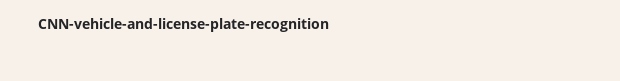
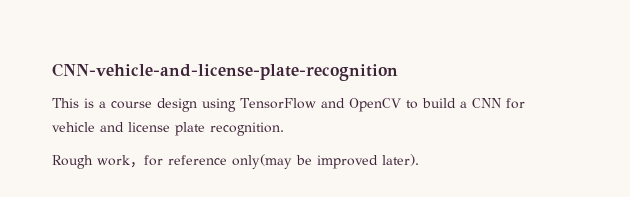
(329, 25) none -> [52,98,525,112] [52,122,284,136] [52,154,419,169] // This is a course design using TensorFlow and OpenCV to build a CNN for vehicle and license plate recognition. // Rough work，for reference only(may be improved later).

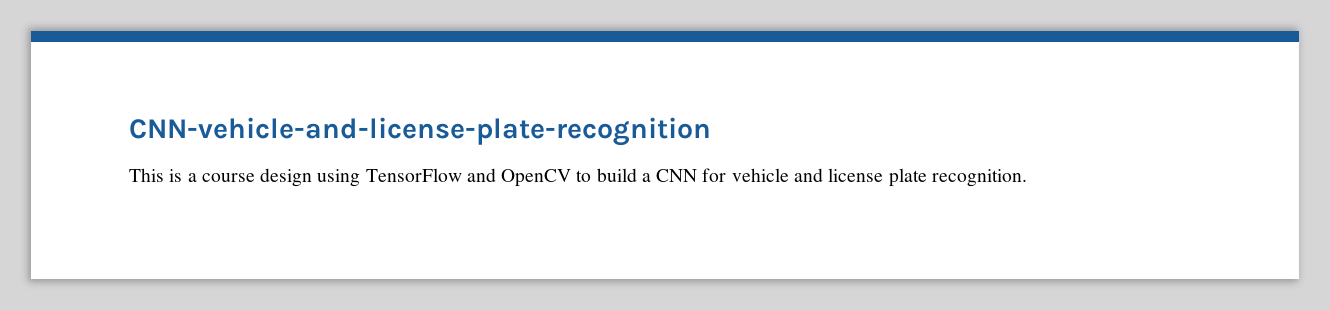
[52,154,419,169] // Rough work，for reference only(may be improved later). -> (1027, 178) none

